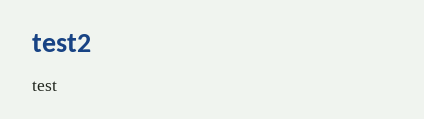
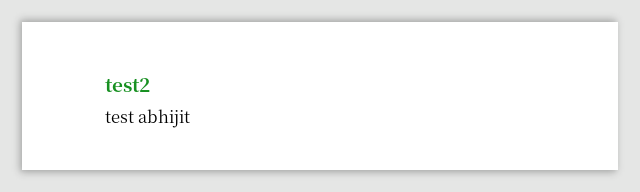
(57, 86) none -> [138,109,191,128] abhijit

